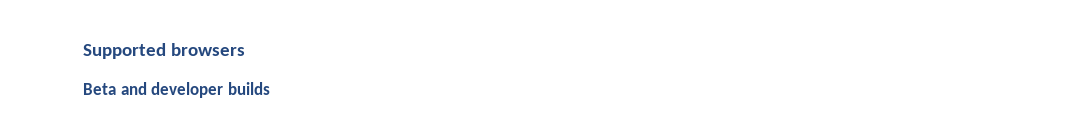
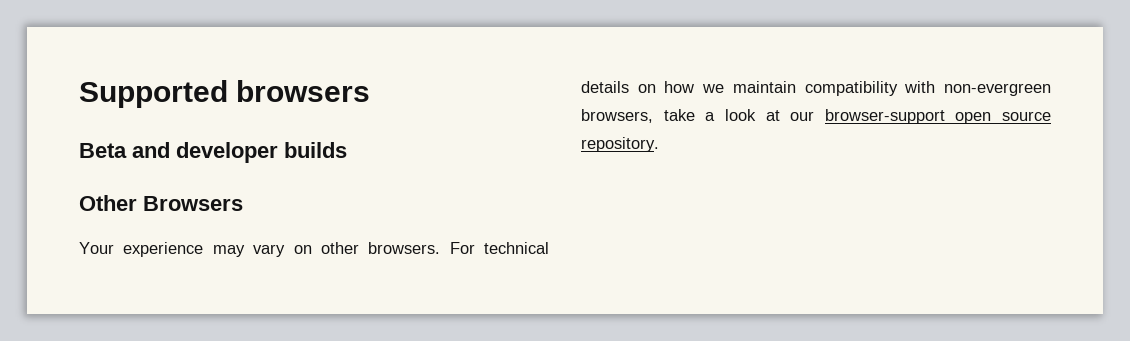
(270, 88) none -> [79,195,243,211] [79,242,549,257] [581,81,1051,96] [581,109,1051,124] [581,137,659,152] // Other Browsers // Your experience may vary on other browsers. For technical details on how we maintain compatibility with non-evergreen browsers, take a look at our browser-support open source repository.

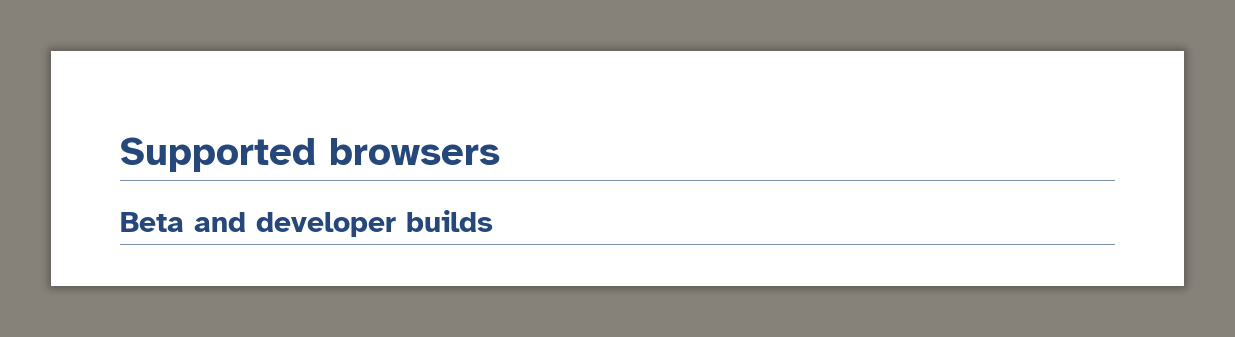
[79,195,243,211] [79,242,549,257] [581,81,1051,96] [581,109,1051,124] [581,137,659,152] // Other Browsers // Your experience may vary on other browsers. For technical details on how we maintain compatibility with non-evergreen browsers, take a look at our browser-support open source repository. -> (493, 221) none

